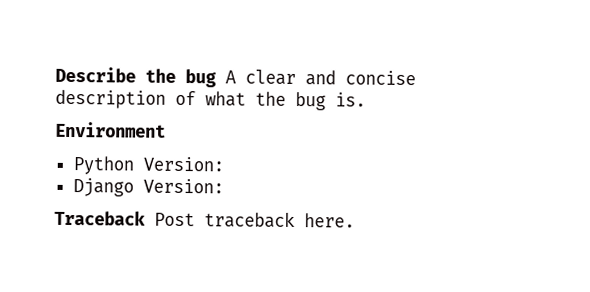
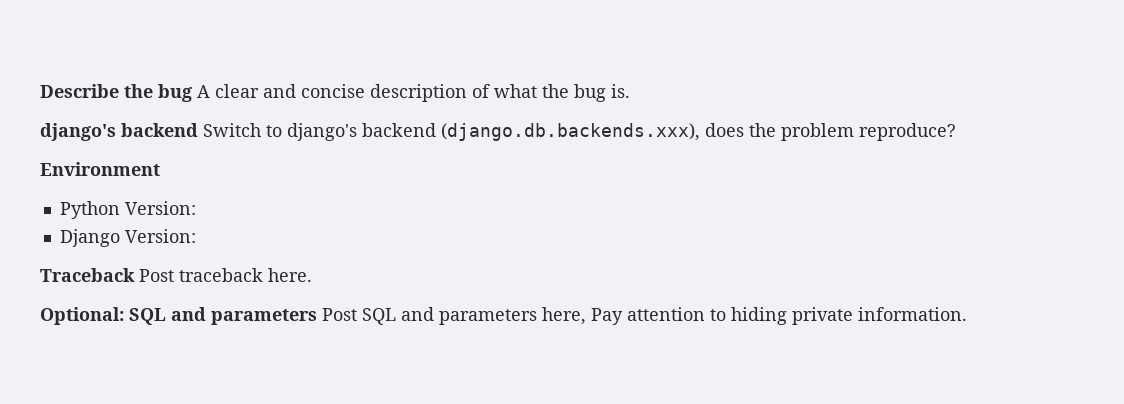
(366, 99) none -> [40,123,956,141] // django's backend Switch to django's backend (django.db.backends.xxx), does the problem reproduce?
(355, 220) none -> [40,307,967,325] // Optional: SQL and parameters Post SQL and parameters here, Pay attention to hiding private information.

